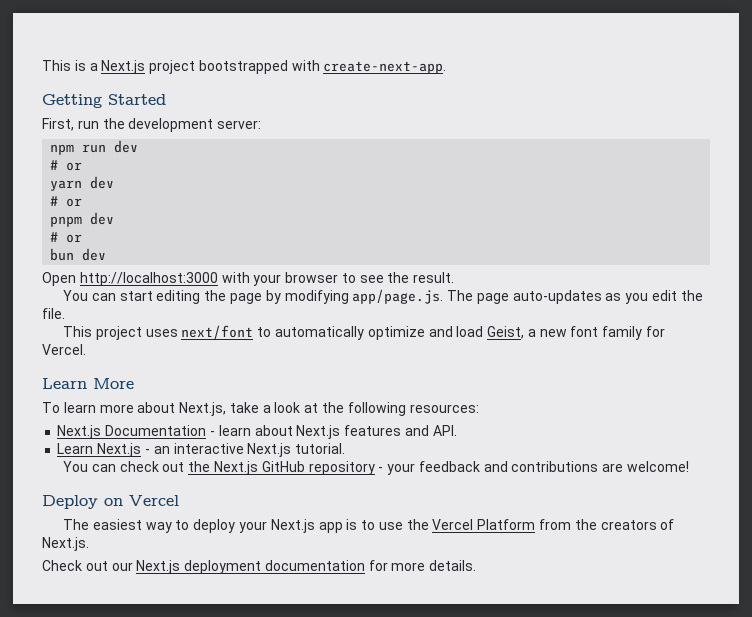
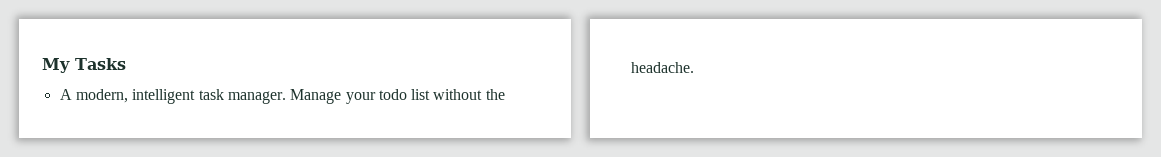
[42,60,447,74] [42,94,166,108] [42,118,262,132] [50,140,139,155] [50,160,83,171] [50,176,115,191] [50,196,83,207] [50,212,115,227] [50,232,83,243] [50,248,107,261] [42,272,455,286] [63,289,703,304] [42,308,65,319] [63,325,666,340] [42,344,86,355] [42,378,134,389] [42,402,479,416] [57,425,457,439] [57,443,346,457] [63,461,690,475] [42,495,179,509] [63,519,675,533] [42,537,89,551] [42,560,477,574] This is a Next.js project bootstrapped with create-next-app. // Getting Started // First, run the development server: // npm run dev // # or // yarn dev // # or // pnpm dev // # or // bun dev // Open http://localhost:3000 with your browser to see the result. // You can start editing the page by modifying app/page.js. The page auto-updates as you edit the file. // This project uses next/font to automatically optimize and load Geist, a new font family for Vercel. // Learn More // To learn more about Next.js, take a look at the following resources: // Next.js Documentation - learn about Next.js features and API. // Learn Next.js - an interactive Next.js tutorial. // You can check out the Next.js GitHub repository - your feedback and contributions are welcome! // Deploy on Vercel // The easiest way to deploy your Next.js app is to use the Vercel Platform from the creators of Next.js. // Check out our Next.js deployment documentation for more details. -> [42,58,126,73] [59,89,505,104] [630,62,694,73] My Tasks // A modern, intelligent task manager. Manage your todo list without the headache.

